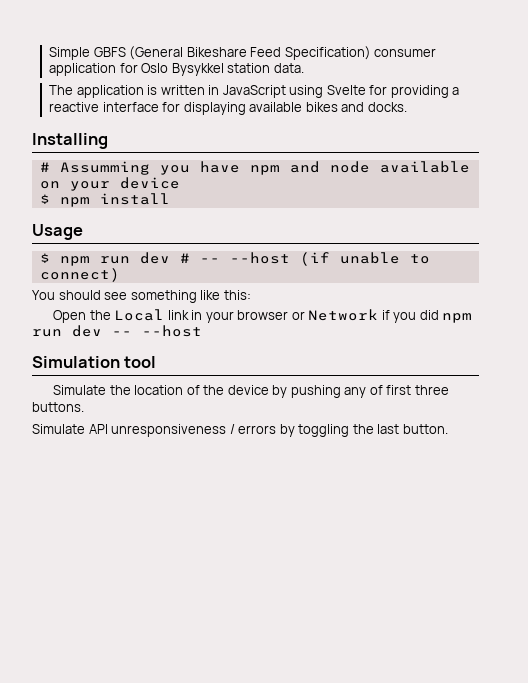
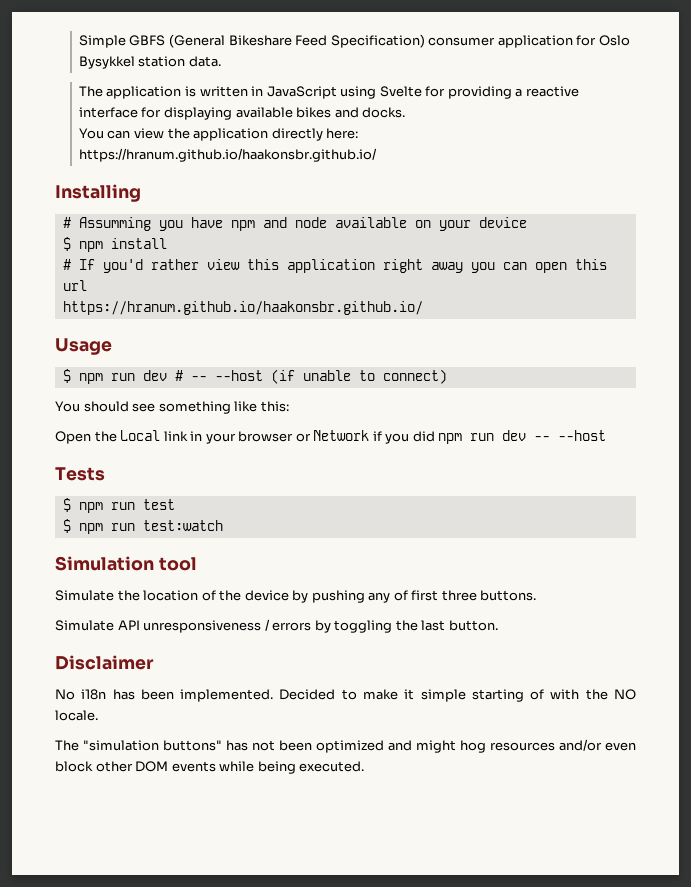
(407, 107) none -> [78,128,359,141] [78,148,377,162] // You can view the application directly here: https://hranum.github.io/haakonsbr.github.io/
(170, 199) none -> [62,259,607,273] [62,280,87,291] [62,301,423,315] // # If you'd rather view this application right away you can open this url // https://hranum.github.io/haakonsbr.github.io/
(202, 331) none -> [55,467,105,481] [62,498,175,513] [62,519,223,534] // Tests // $ npm run test // $ npm run test:watch
(448, 429) none -> [55,655,154,670] [55,689,636,702] [55,710,98,721] [55,739,636,753] [55,761,365,774] // Disclaimer // No i18n has been implemented. Decided to make it simple starting of with the NO locale. // The "simulation buttons" has not been optimized and might hog resources and/or even block other DOM events while being executed.

